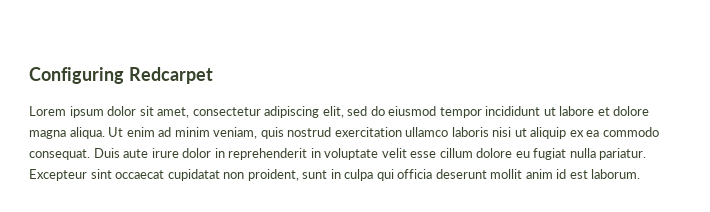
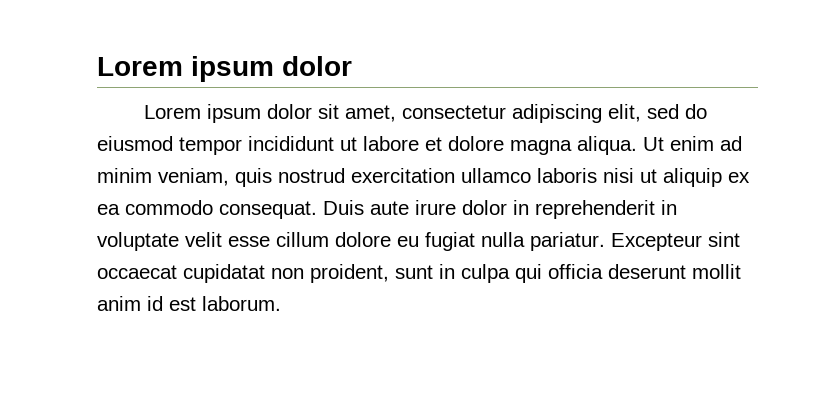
[29,67,213,84] Configuring Redcarpet -> [97,56,352,82] Lorem ipsum dolor

